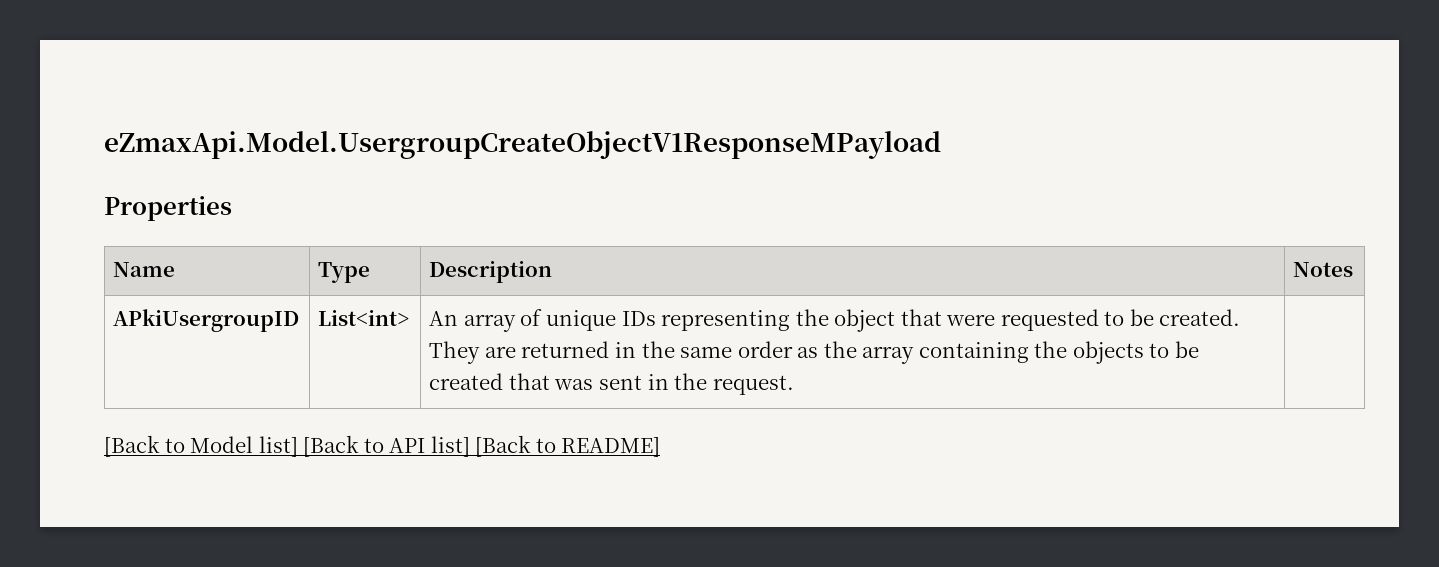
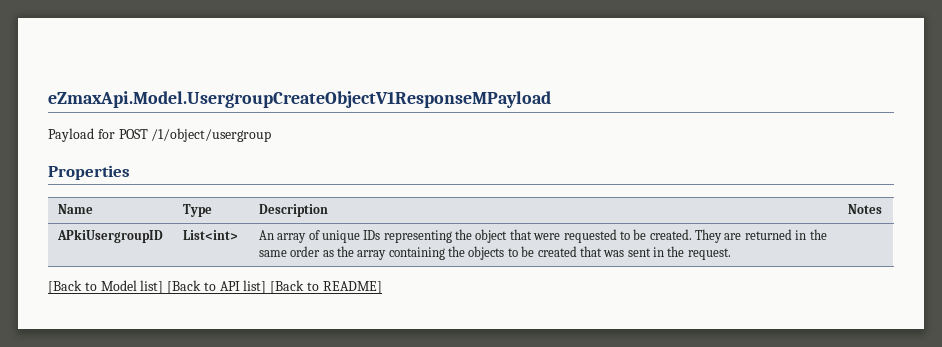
(941, 145) none -> [48,128,272,142] // Payload for POST /1/object/usergroup

